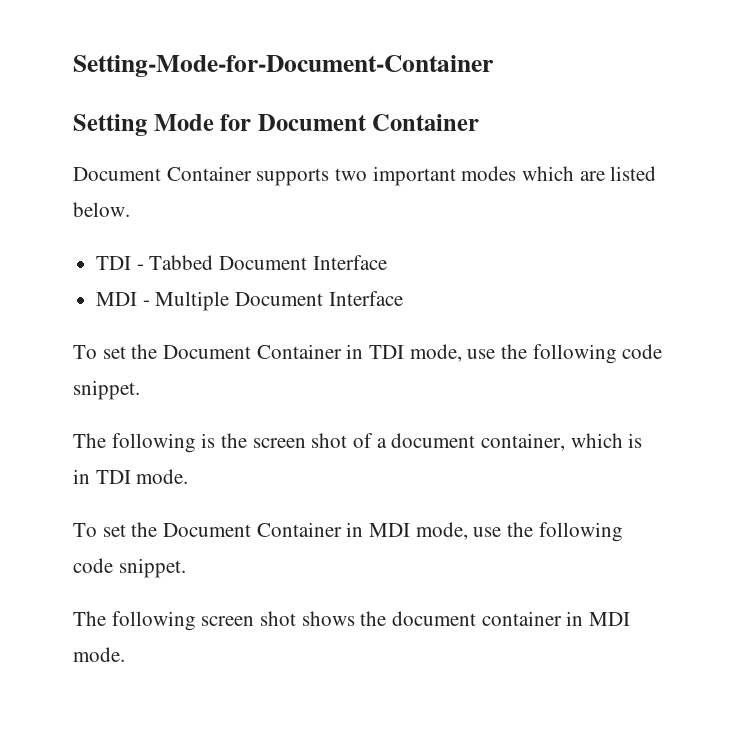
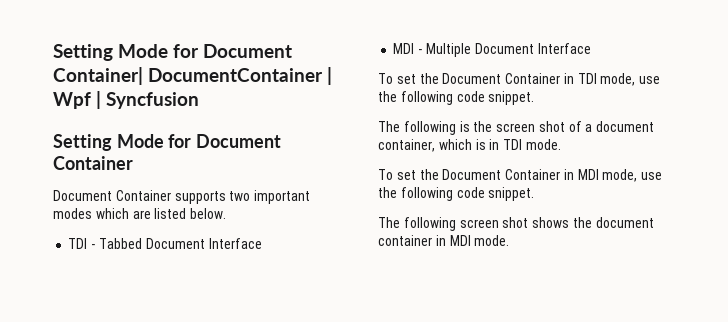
[73,55,494,77] Setting-Mode-for-Document-Container -> [53,44,293,61] [53,67,333,85] [53,91,200,109] Setting Mode for Document Container| DocumentContainer | Wpf | Syncfusion

